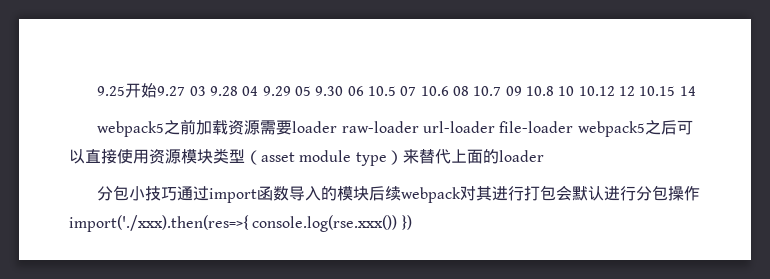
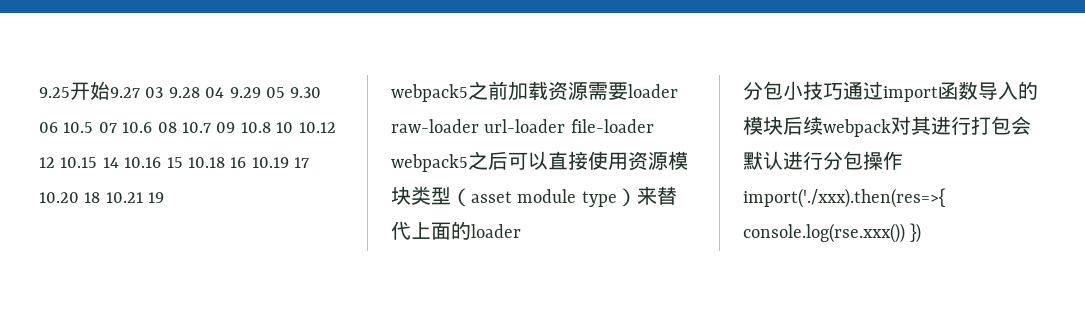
(696, 91) none -> [124,157,310,168] [39,192,165,203] 10.16 15 10.18 16 10.19 17 10.20 18 10.21 19

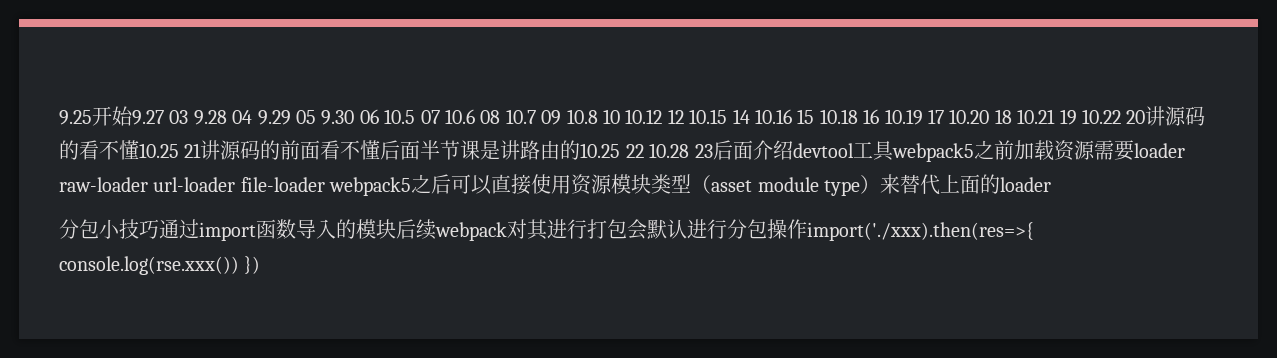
(165, 197) // -> [1081,106,1206,126] [59,140,894,161] 10.22 20讲源码的看不懂10.25 21讲源码的前面看不懂后面半节课是讲路由的10.25 22 10.28 23后面介绍devtool工具

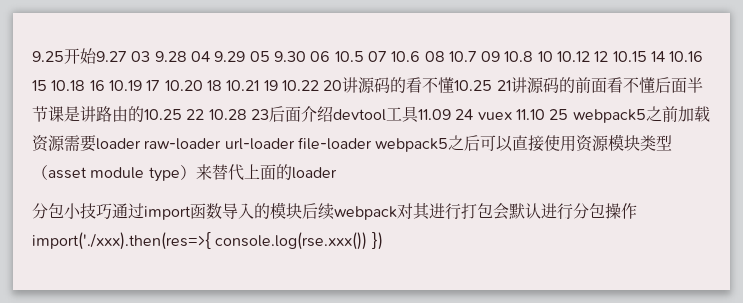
(894, 151) none -> [417,109,569,120] 11.09 24 vuex 11.10 25

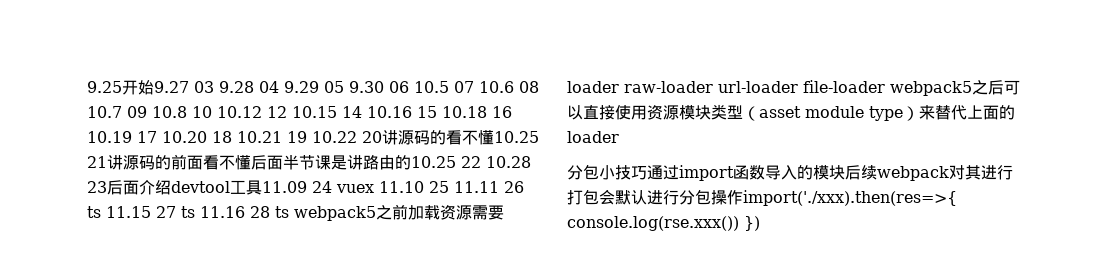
(569, 114) none -> [454,181,524,193] [87,206,289,218] 11.11 26 ts 11.15 27 ts 11.16 28 ts

